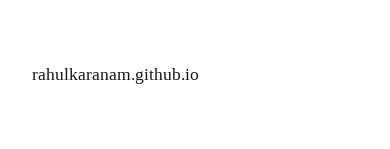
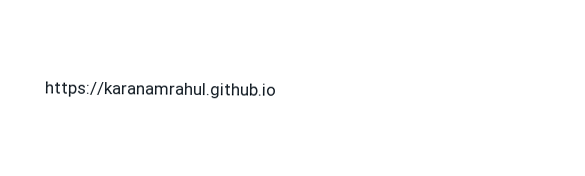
[32,68,199,84] rahulkaranam.github.io -> [44,81,277,99] https://karanamrahul.github.io

